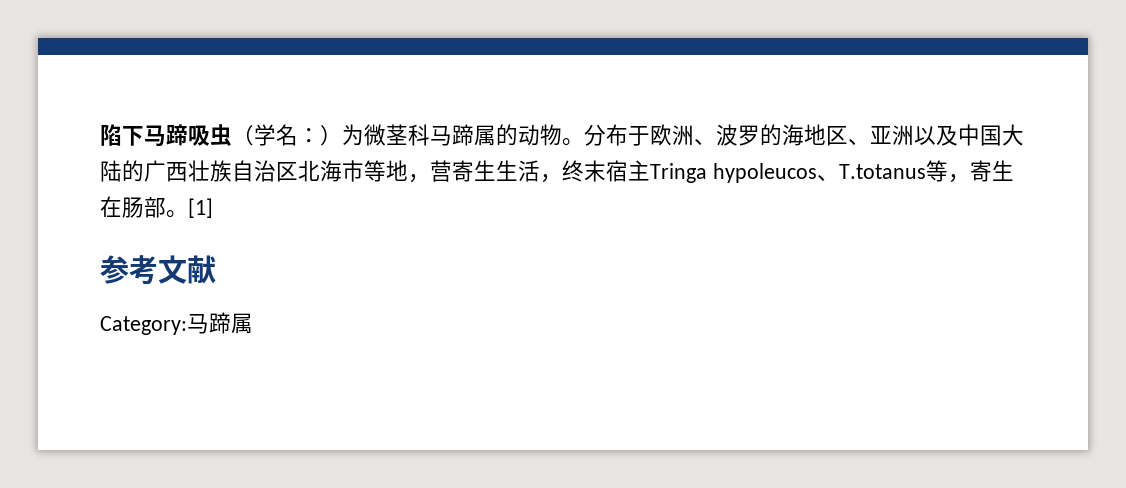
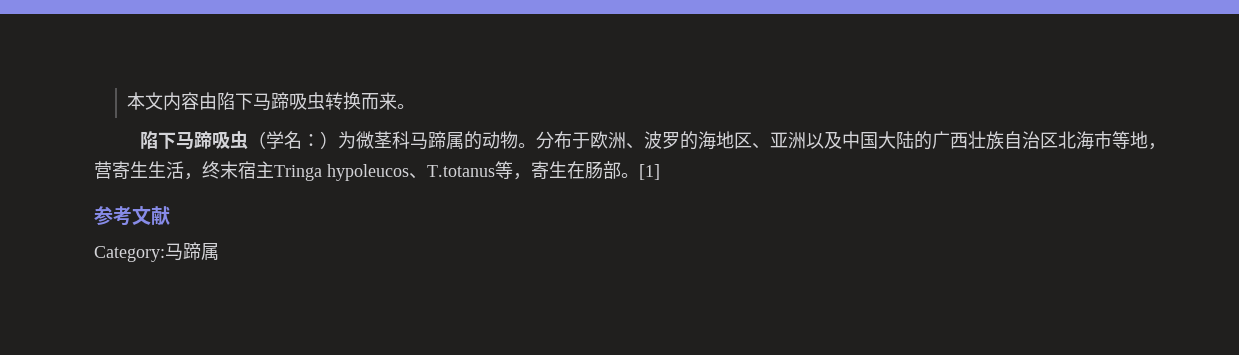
(100, 135) none -> [127,92,416,111] 本文内容由陷下马蹄吸虫转换而来。 //

